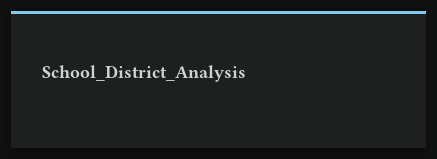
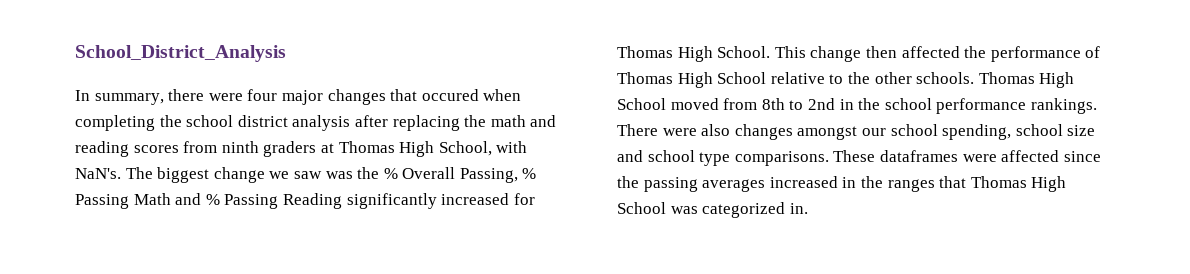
(246, 73) none -> [75,89,522,105] [75,115,557,131] [75,141,528,157] [75,167,537,183] [75,193,535,209] [617,46,1101,62] [617,72,1075,88] [617,98,1097,114] [617,124,1096,140] [617,150,1101,166] [617,176,1067,192] [617,202,808,218] // In summary, there were four major changes that occured when completing the school district analysis after replacing the math and reading scores from ninth graders at Thomas High School, with NaN's. The biggest change we saw was the % Overall Passing, % Passing Math and % Passing Reading significantly increased for Thomas High School. This change then affected the performance of Thomas High School relative to the other schools. Thomas High School moved from 8th to 2nd in the school performance rankings. There were also changes amongst our school spending, school size and school type comparisons. These dataframes were affected since the passing averages increased in the ranges that Thomas High School was categorized in.

